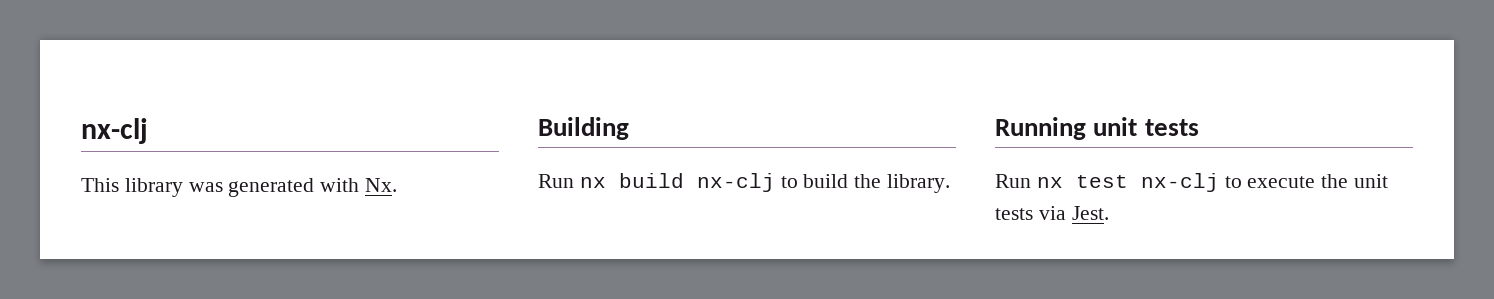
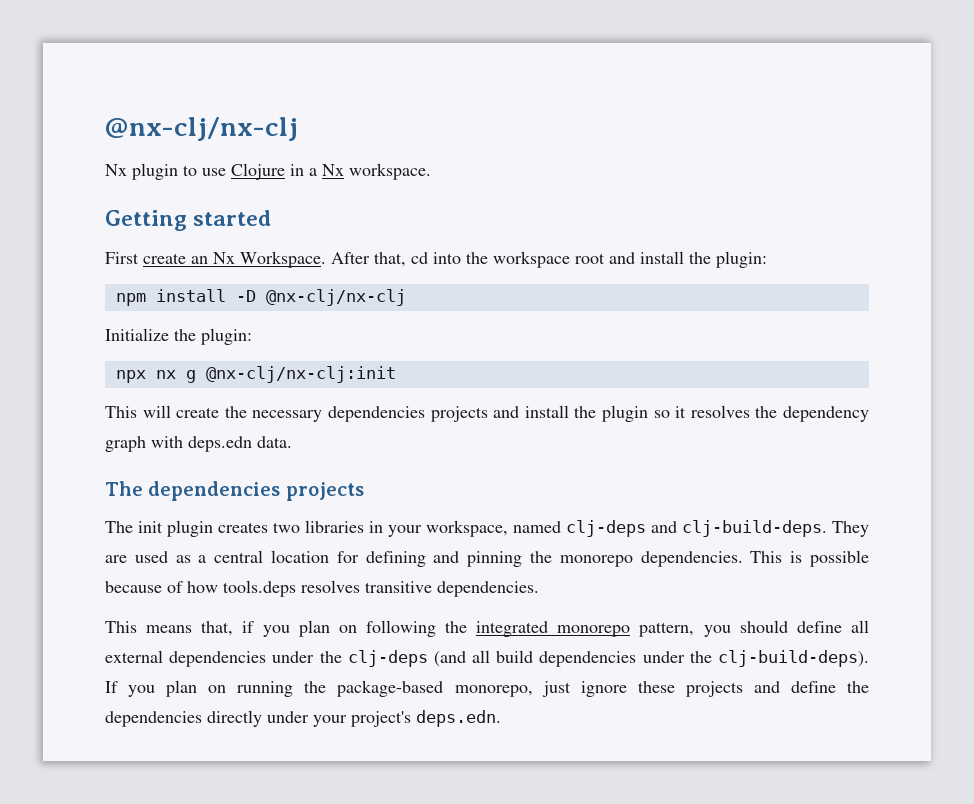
[81,118,148,144] [81,178,398,197] [538,117,629,140] [538,173,951,193] [995,117,1199,140] [995,173,1389,192] [995,206,1109,220] nx-clj // This library was generated with Nx. // Building // Run nx build nx-clj to build the library. // Running unit tests // Run nx test nx-clj to execute the unit tests via Jest. -> [105,117,298,141] [105,163,431,180] [105,210,272,231] [105,251,767,268] [115,289,406,306] [105,328,252,345] [115,366,396,383] [105,405,870,422] [105,436,292,452] [105,481,364,501] [105,520,869,537] [105,550,869,567] [105,580,539,597] [105,620,869,637] [105,650,869,667] [105,680,869,697] [105,710,501,727] @nx-clj/nx-clj // Nx plugin to use Clojure in a Nx workspace. // Getting started // First create an Nx Workspace. After that, cd into the workspace root and install the plugin: // npm install -D @nx-clj/nx-clj // Initialize the plugin: // npx nx g @nx-clj/nx-clj:init // This will create the necessary dependencies projects and install the plugin so it resolves the dependency graph with deps.edn data. // The dependencies projects // The init plugin creates two libraries in your workspace, named clj-deps and clj-build-deps. They are used as a central location for defining and pinning the monorepo dependencies. This is possible because of how tools.deps resolves transitive dependencies. // This means that, if you plan on following the integrated monorepo pattern, you should define all external dependencies under the clj-deps (and all build dependencies under the clj-build-deps). If you plan on running the package-based monorepo, just ignore these projects and define the dependencies directly under your project's deps.edn.

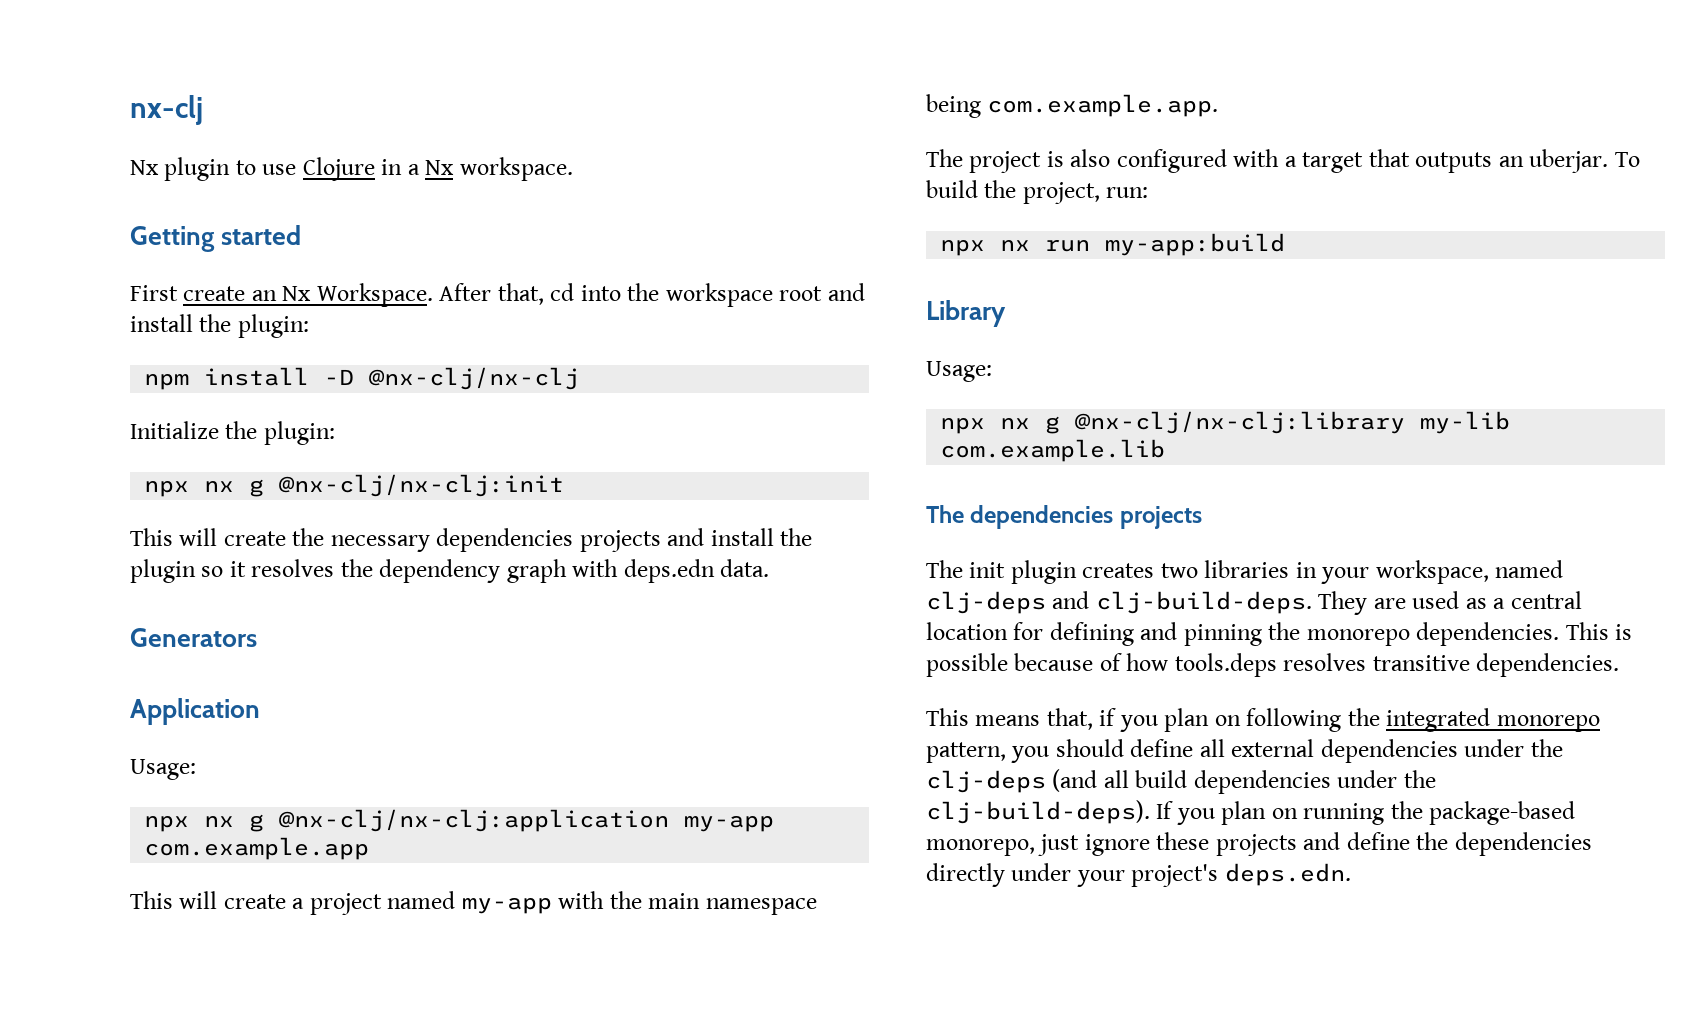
[105,117,298,141] @nx-clj/nx-clj -> [130,95,203,125] nx-clj
(292, 442) none -> [130,628,257,647] [130,698,260,725] [130,759,196,780] [144,809,775,832] [144,837,370,860] [130,891,817,915] [926,94,1219,118] [926,149,1640,173] [926,180,1149,204] [940,233,1286,256] [926,300,1006,327] [926,361,992,382] [940,411,1511,434] [940,439,1166,462] // Generators // Application // Usage: // npx nx g @nx-clj/nx-clj:application my-app com.example.app // This will create a project named my-app with the main namespace being com.example.app. // The project is also configured with a target that outputs an uberjar. To build the project, run: // npx nx run my-app:build // Library // Usage: // npx nx g @nx-clj/nx-clj:library my-lib com.example.lib

